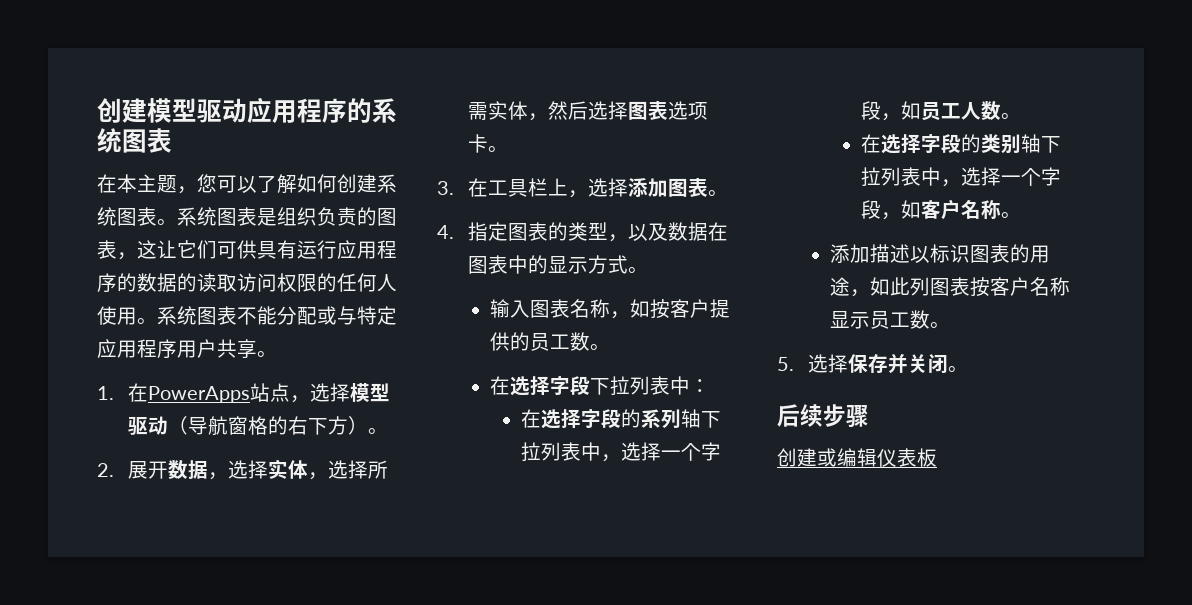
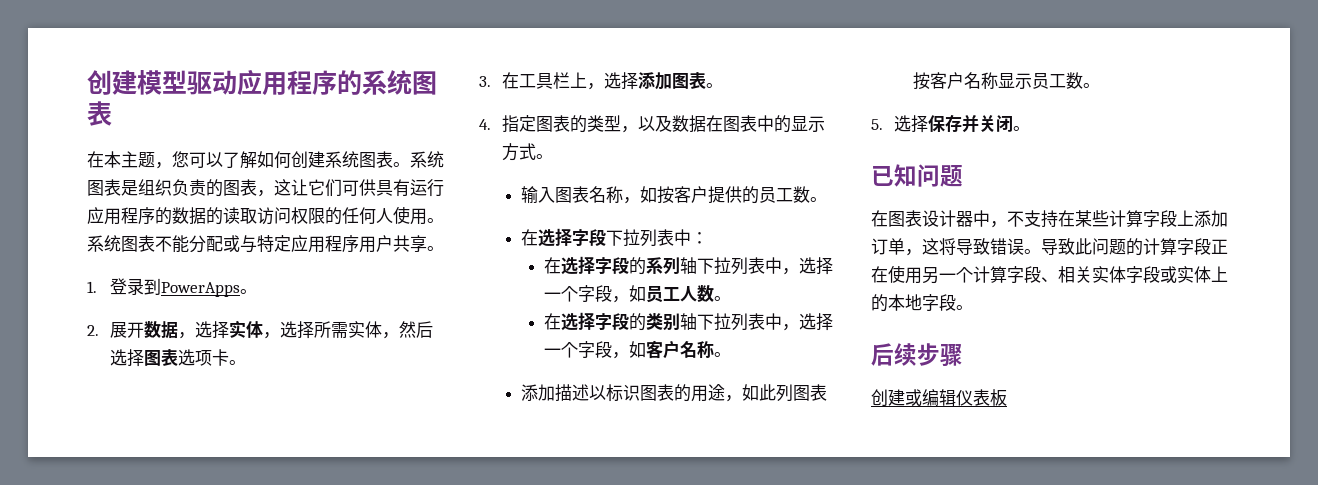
[128,382,391,403] [128,416,369,435] 在PowerApps站点，选择模型驱动（导航窗格的右下方） -> [110,278,241,297] 登录到PowerApps
(969, 369) none -> [871,164,963,187] [871,210,1228,228] [871,238,1228,256] [871,265,1228,284] [871,294,973,312] // 已知问题 // 在图表设计器中，不支持在某些计算字段上添加订单，这将导致错误。导致此问题的计算字段正在使用另一个计算字段、相关实体字段或实体上的本地字段。

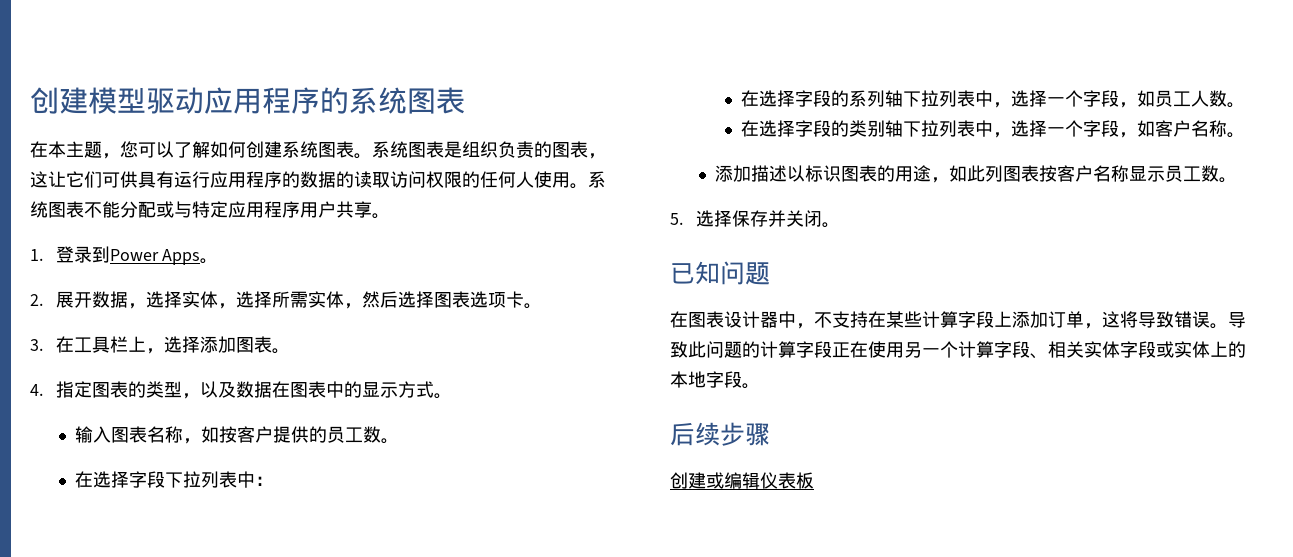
[161,282,241,297] PowerApps -> [109,249,201,265] Power Apps

